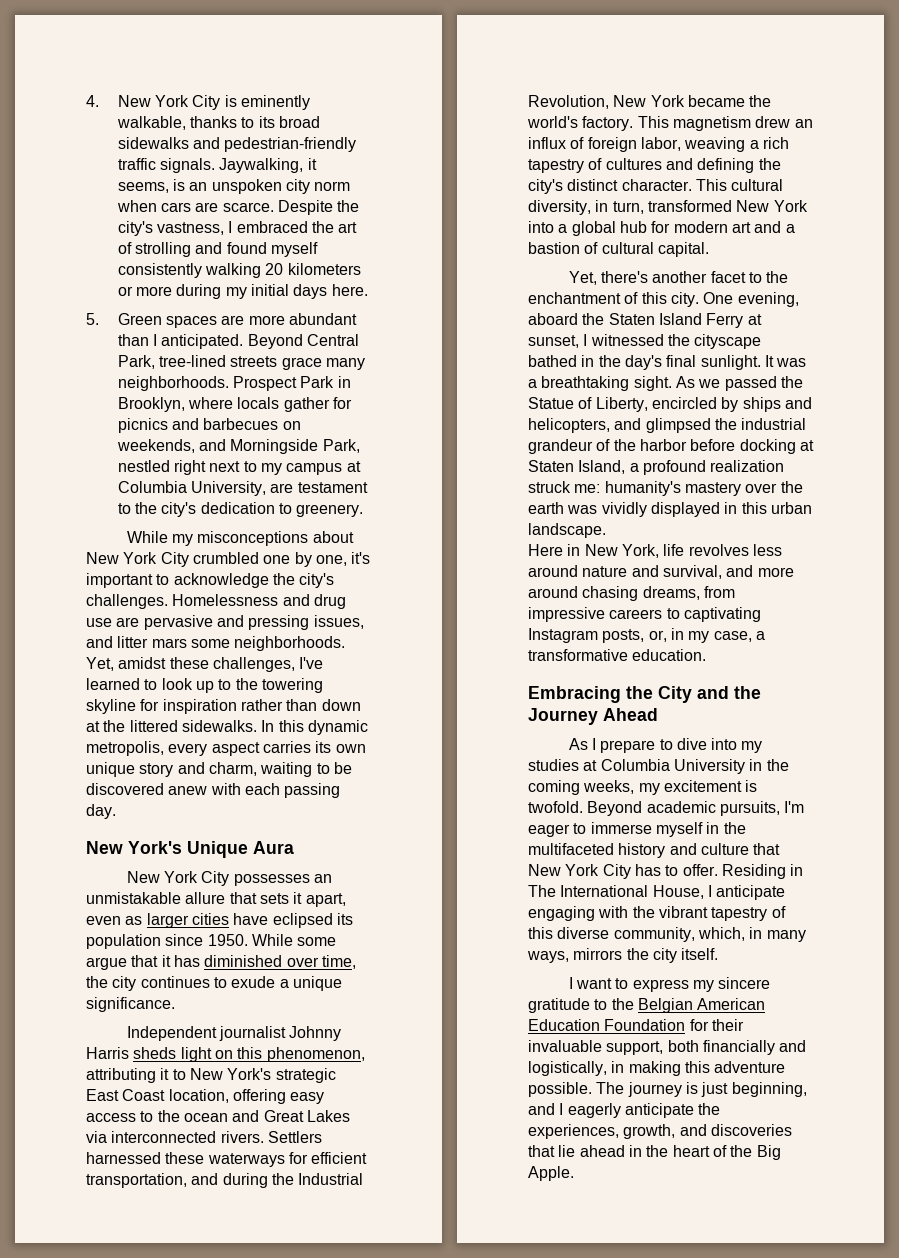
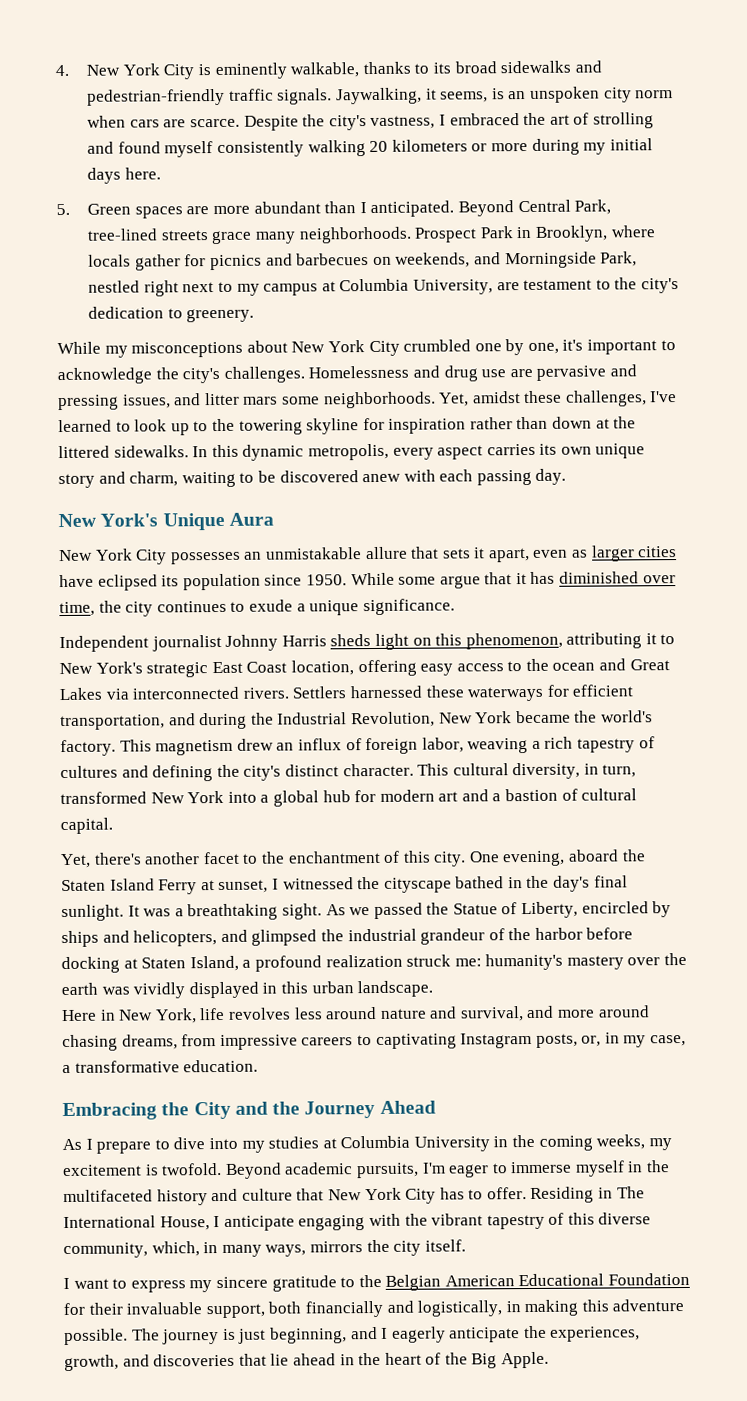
[528,1019,600,1031] Education -> [518,1273,605,1287] Educational

